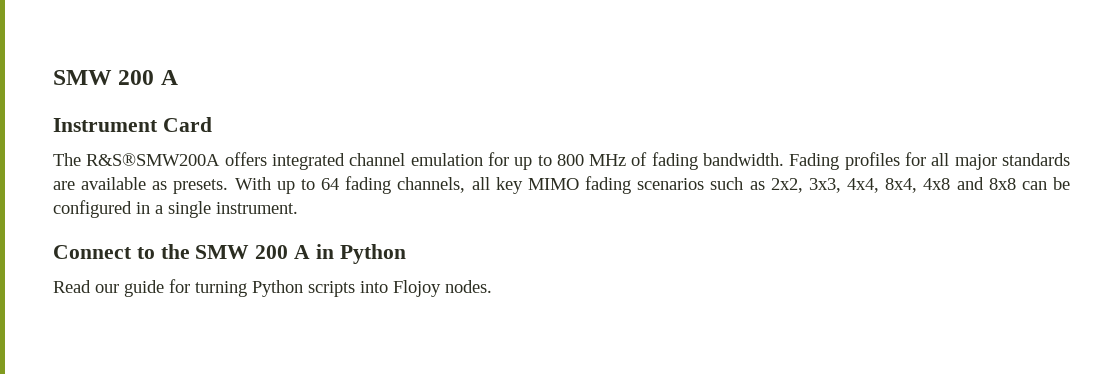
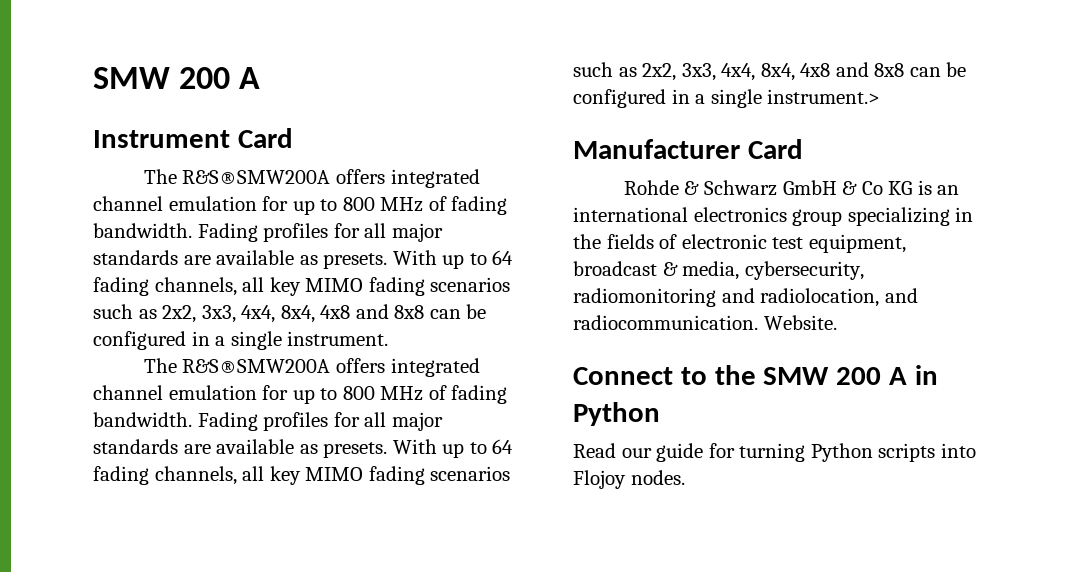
(298, 208) none -> [143,358,480,377] [93,385,508,404] [93,412,443,431] [93,439,514,458] [93,466,511,485] [573,62,967,81] [573,89,881,108] [573,139,803,159] [623,180,960,196] [573,207,974,226] [573,234,906,253] [573,261,864,280] [573,288,918,307] [573,315,837,330] // The R&S®SMW200A offers integrated channel emulation for up to 800 MHz of fading bandwidth. Fading profiles for all major standards are available as presets. With up to 64 fading channels, all key MIMO fading scenarios such as 2x2, 3x3, 4x4, 8x4, 4x8 and 8x8 can be configured in a single instrument.> // Manufacturer Card // Rohde & Schwarz GmbH & Co KG is an international electronics group specializing in the fields of electronic test equipment, broadcast & media, cybersecurity, radiomonitoring and radiolocation, and radiocommunication. Website.

